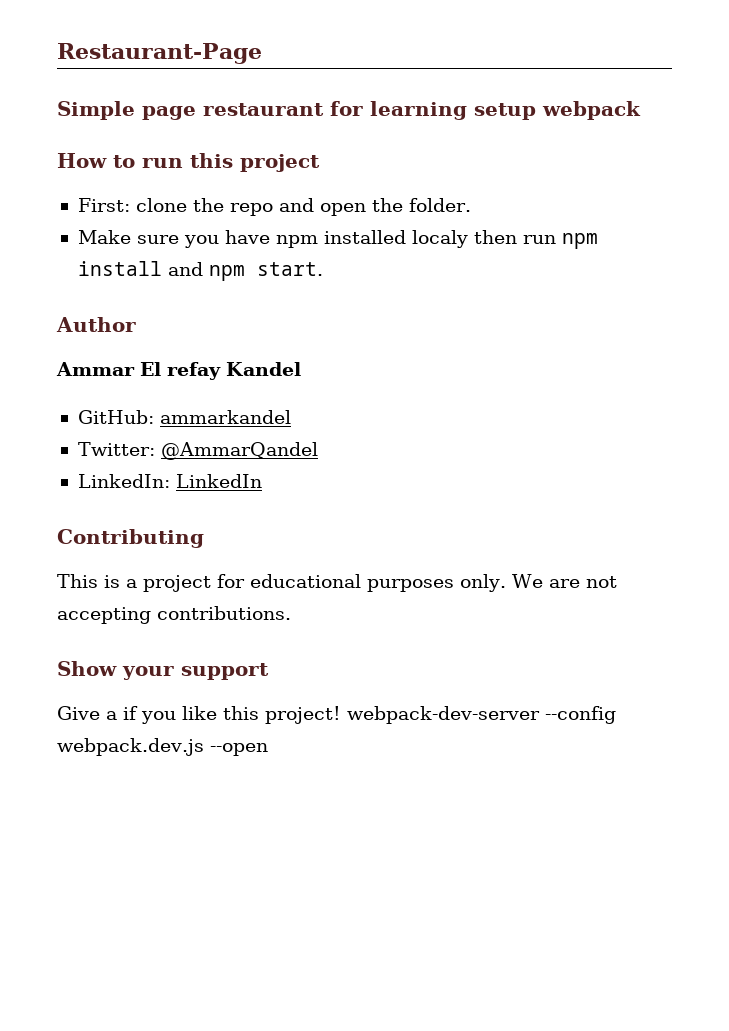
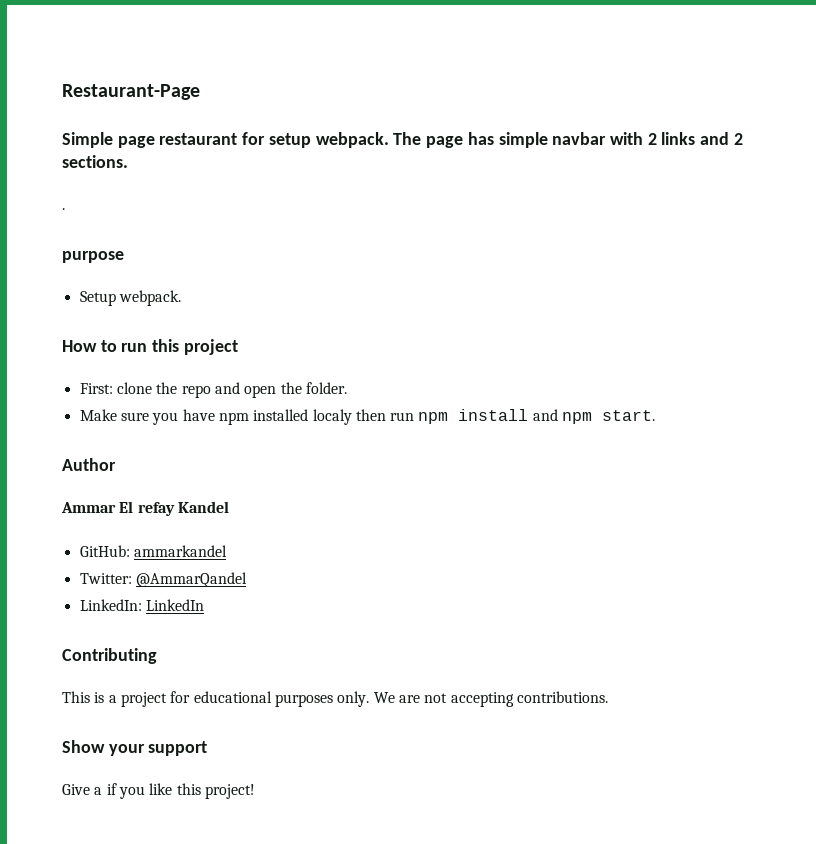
[370,101,641,120] learning setup webpack -> [268,132,743,148] [62,155,128,168] [62,208,65,210] [62,251,124,263] [79,290,181,306] setup webpack. The page has simple navbar with 2 links and 2 sections. // . // purpose // Setup webpack.
[347,706,616,724] [57,738,268,756] webpack-dev-server --config webpack.dev.js --open -> (255, 791) none

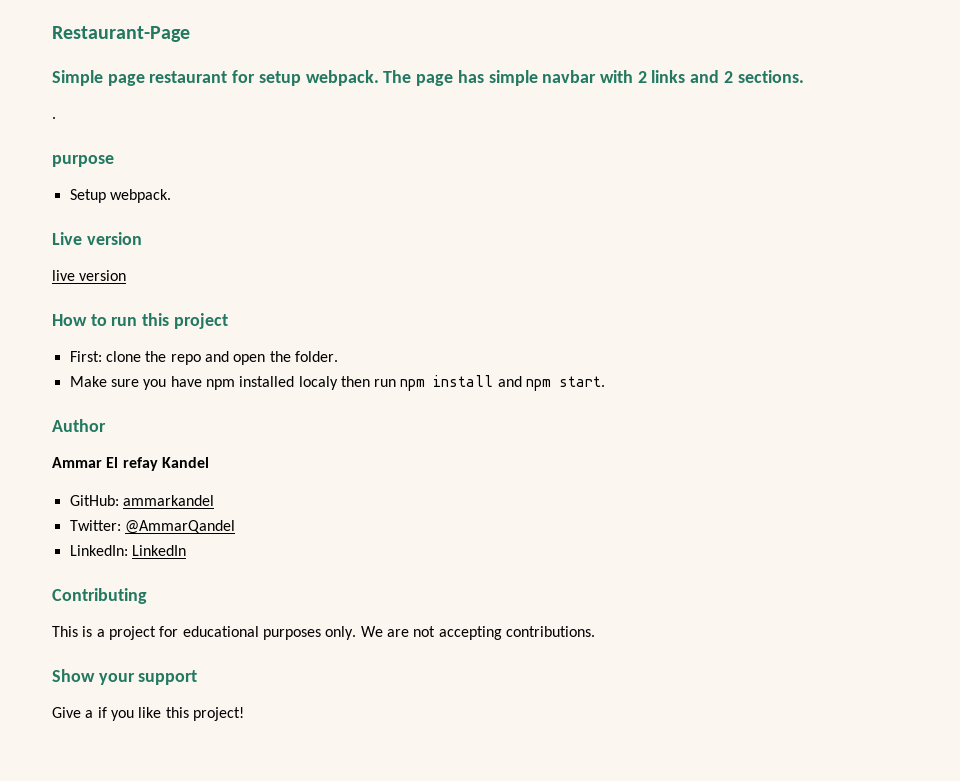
(181, 298) none -> [52,232,142,245] [52,270,127,281] // Live version // live version

